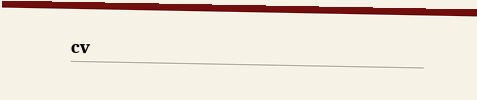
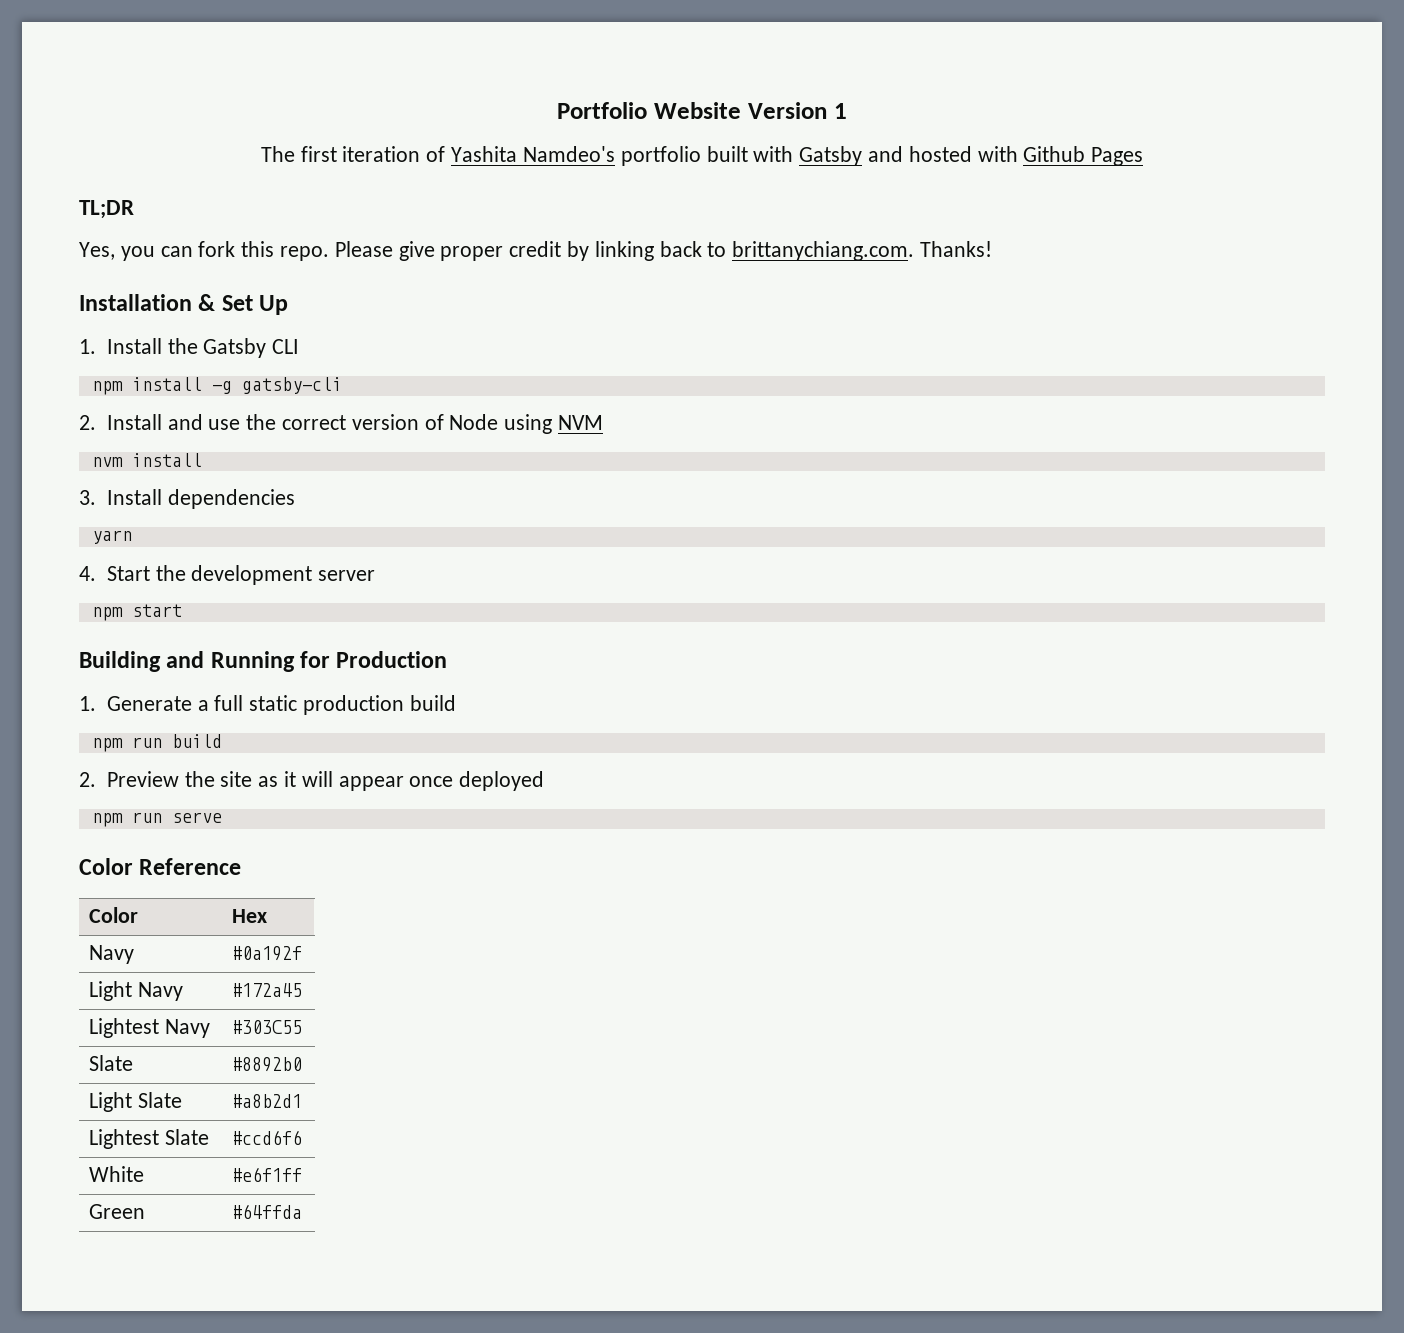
[70,43,91,54] cv -> [557,102,847,119] [260,146,1144,166] [79,200,134,219] [79,241,993,261] [79,294,289,315] [79,338,300,358] [91,377,342,395] [79,414,603,434] [91,453,202,467] [79,489,295,509] [91,530,132,544] [79,565,376,585] [91,604,182,621] [79,651,448,672] [79,695,456,715] [91,734,222,752] [79,771,545,791] [91,812,222,827] [79,858,242,875] [89,907,139,923] [232,909,268,923] [89,945,135,964] [232,946,303,961] [89,981,183,1001] [232,983,303,997] [89,1018,210,1038] [232,1020,303,1034] [89,1055,134,1071] [232,1057,303,1072] [89,1092,182,1112] [232,1094,303,1108] [89,1129,209,1149] [232,1130,303,1145] [89,1166,145,1182] [232,1167,303,1182] [89,1204,146,1219] [232,1204,303,1219] Portfolio Website Version 1 // The first iteration of Yashita Namdeo's portfolio built with Gatsby and hosted with Github Pages // TL;DR // Yes, you can fork this repo. Please give proper credit by linking back to brittanychiang.com. Thanks! // Installation & Set Up // 1. Install the Gatsby CLI // npm install -g gatsby-cli // 2. Install and use the correct version of Node using NVM // nvm install // 3. Install dependencies // yarn // 4. Start the development server // npm start // Building and Running for Production // 1. Generate a full static production build // npm run build // 2. Preview the site as it will appear once deployed // npm run serve // Color Reference // Color | Hex // Navy | #0a192f // Light Navy | #172a45 // Lightest Navy | #303C55 // Slate | #8892b0 // Light Slate | #a8b2d1 // Lightest Slate | #ccd6f6 // White | #e6f1ff // Green | #64ffda

